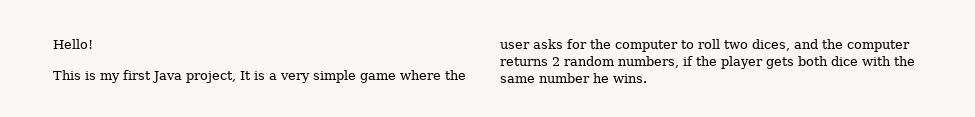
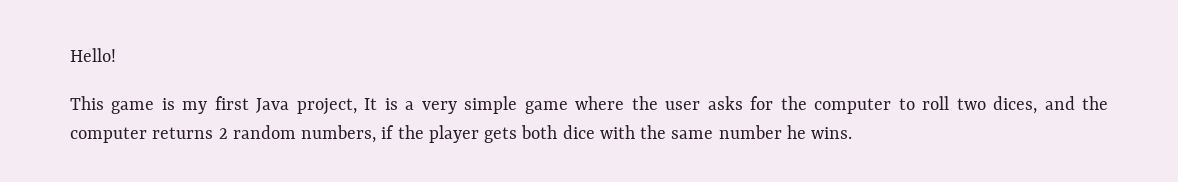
(81, 75) none -> [111,101,155,114] game

